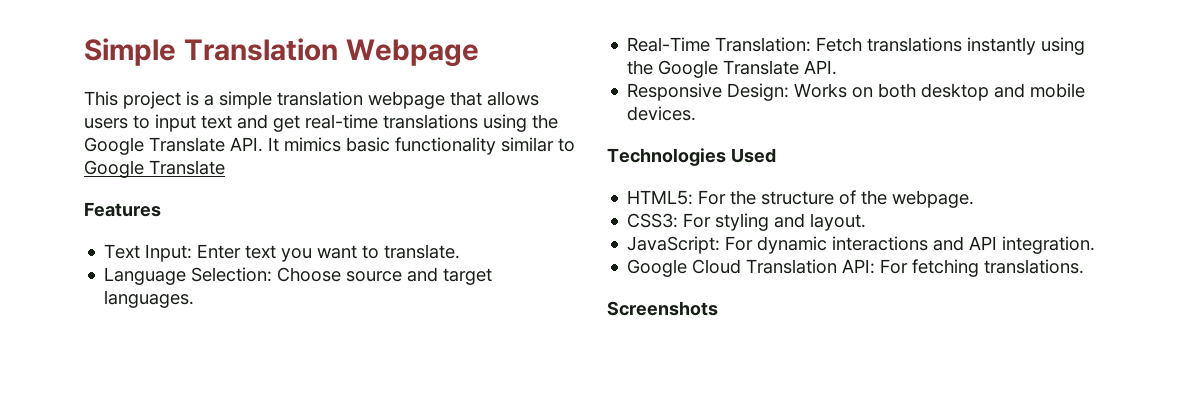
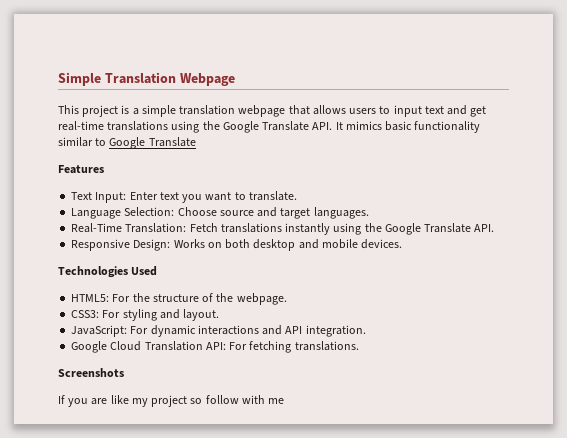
(718, 308) none -> [58,395,285,407] // If you are like my project so follow with me

